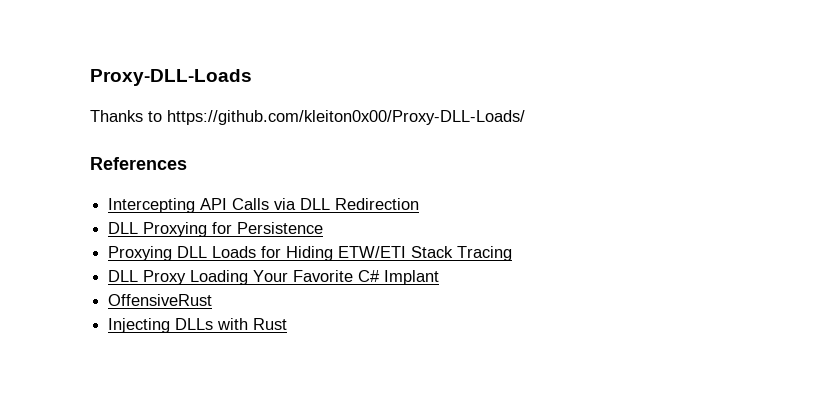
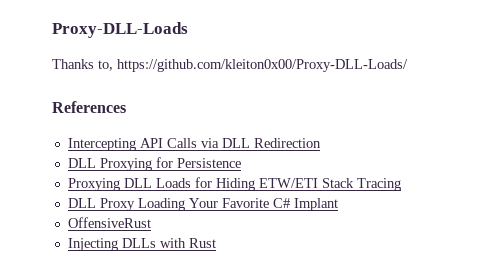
[148,111,162,122] to -> [98,60,113,71] to,

